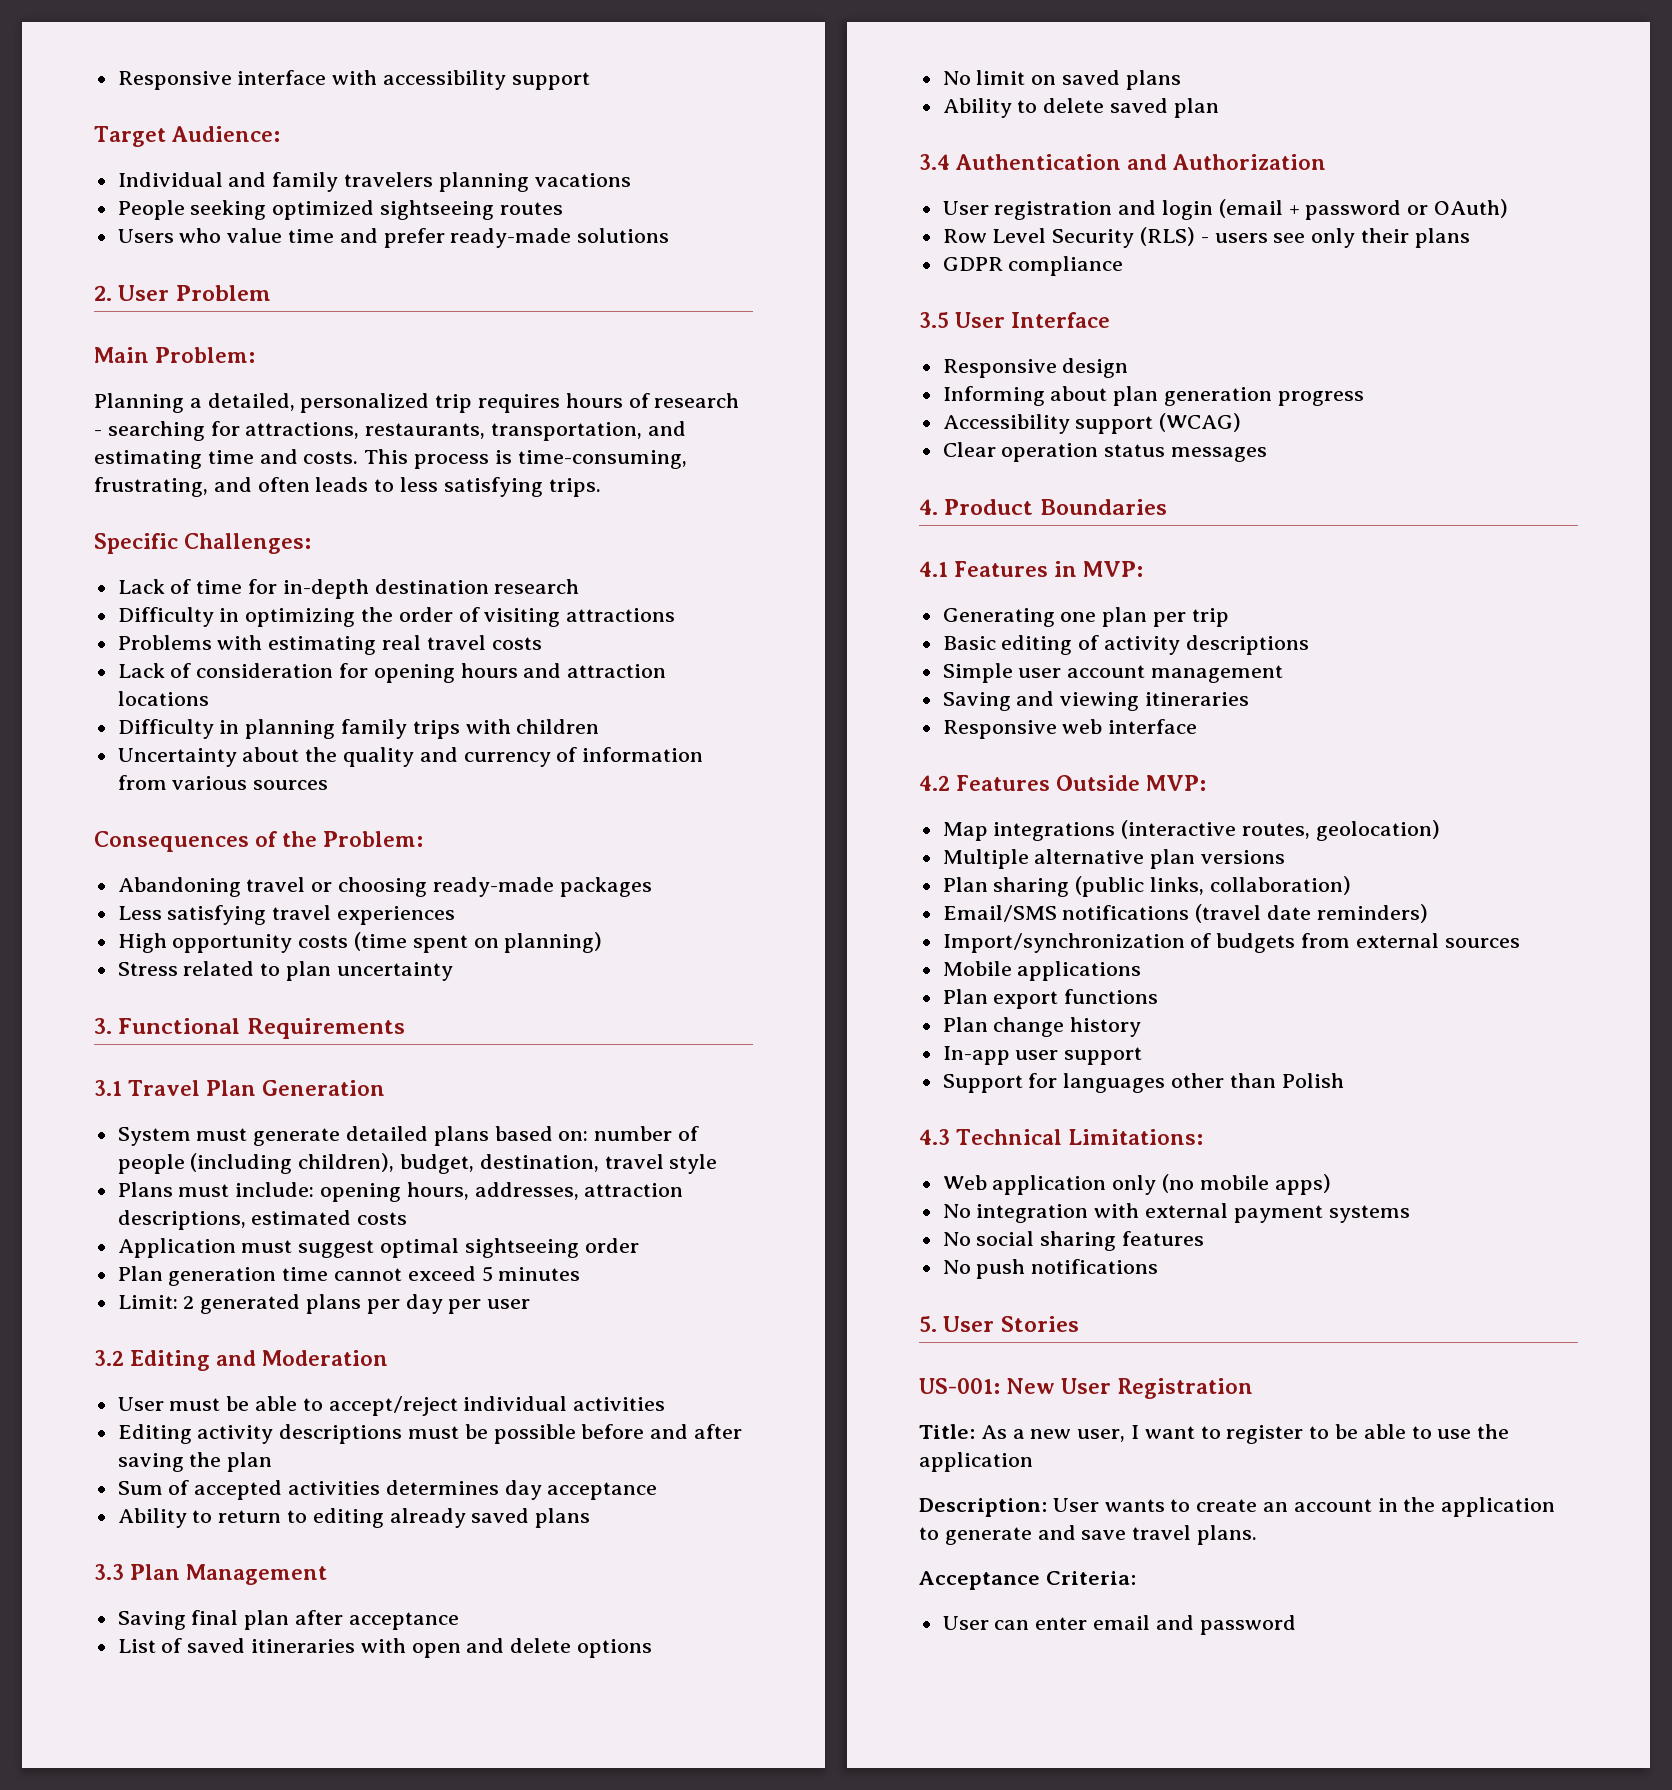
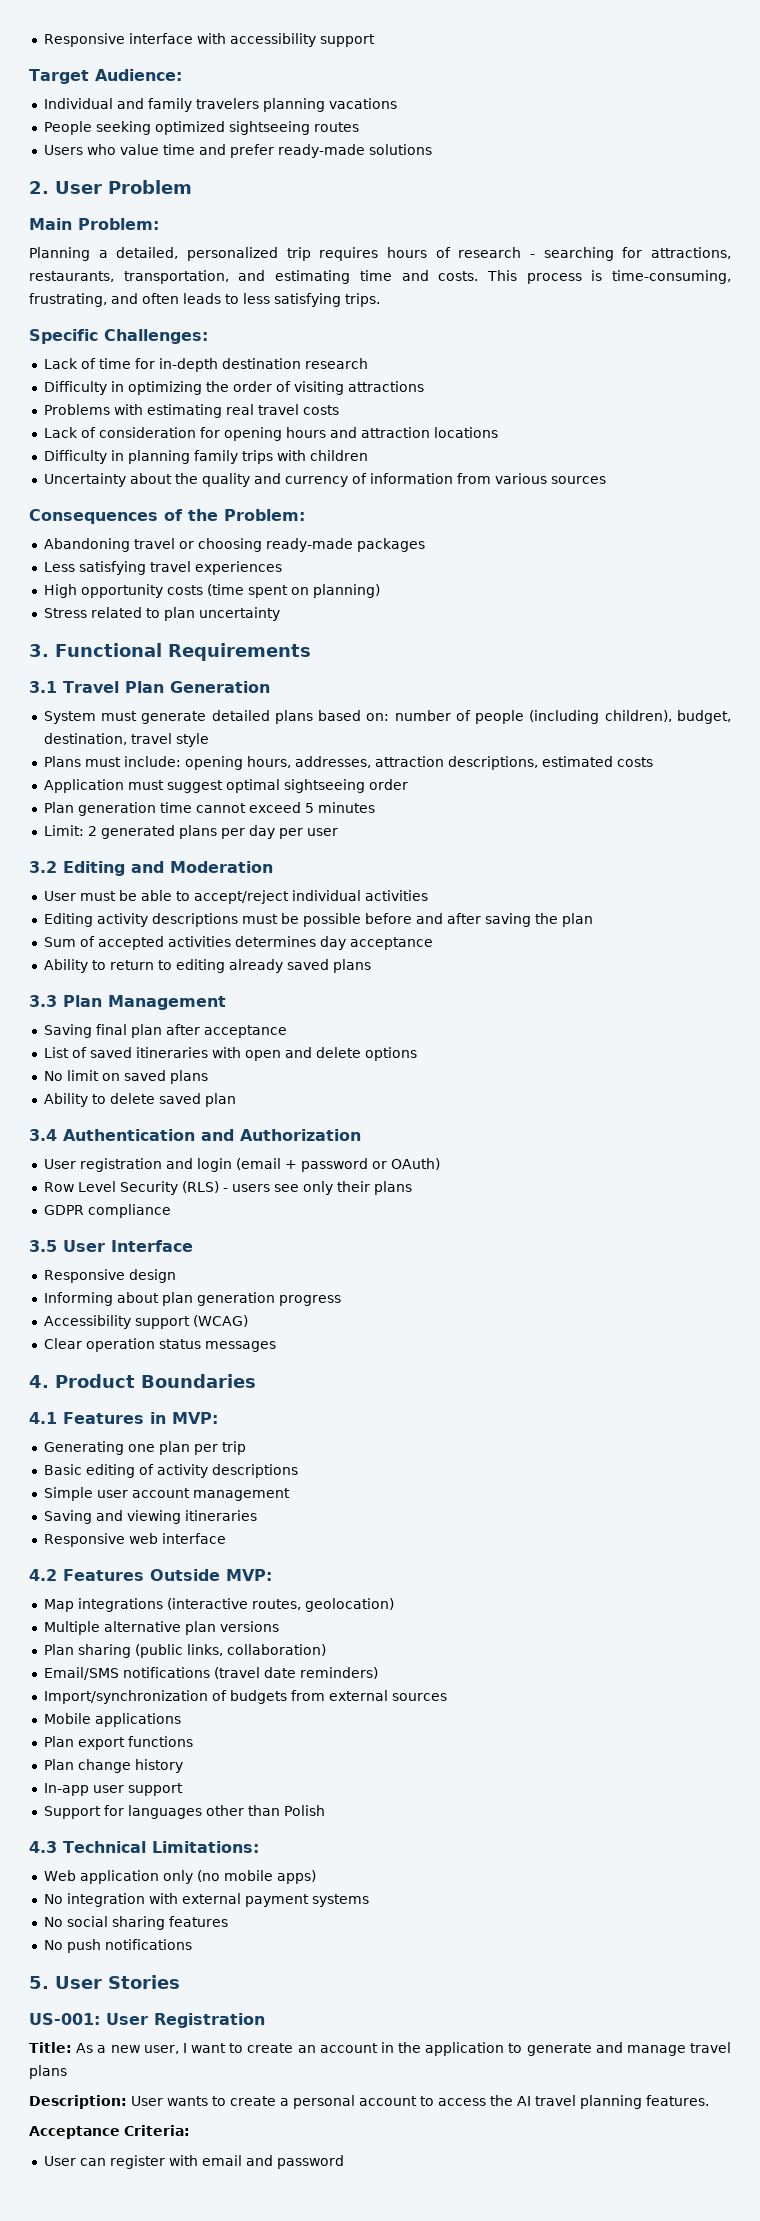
[1006,1378,1056,1394] New -> (100, 2019) none
[1226,1424,1510,1444] [919,1452,1033,1472] [919,1498,1191,1517] register to be able to use the application // Description: User wants to -> (244, 2048) none
[1081,1525,1258,1545] save travel plans. -> [626,2042,731,2056] [29,2065,67,2079] [29,2095,709,2109] manage travel plans // Description: User wants to create a personal account to access the AI travel planning features.
[1035,1617,1088,1630] enter -> [109,2155,198,2169] register with

